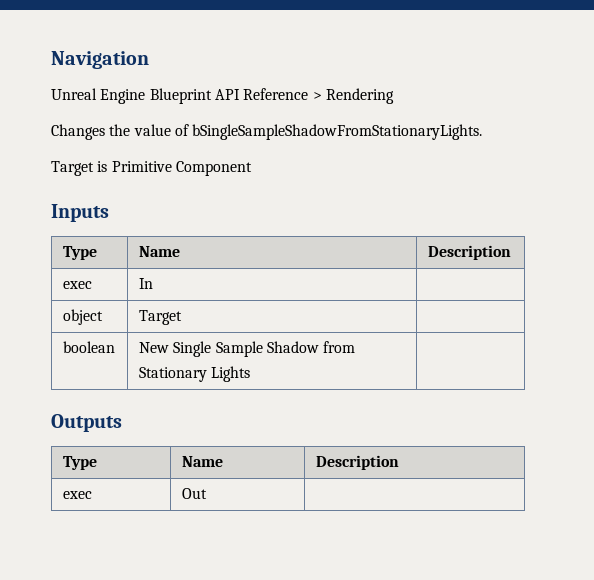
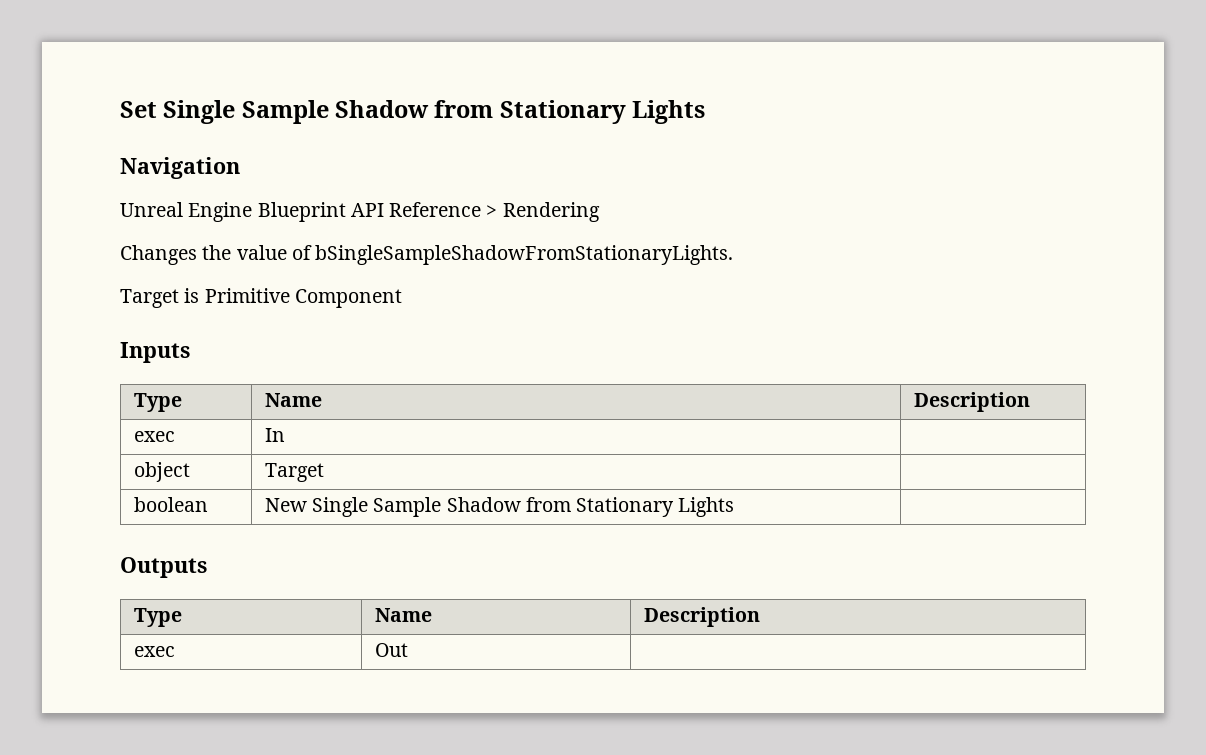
(51, 60) none -> [120,100,706,124] Set Single Sample Shadow from Stationary Lights //

